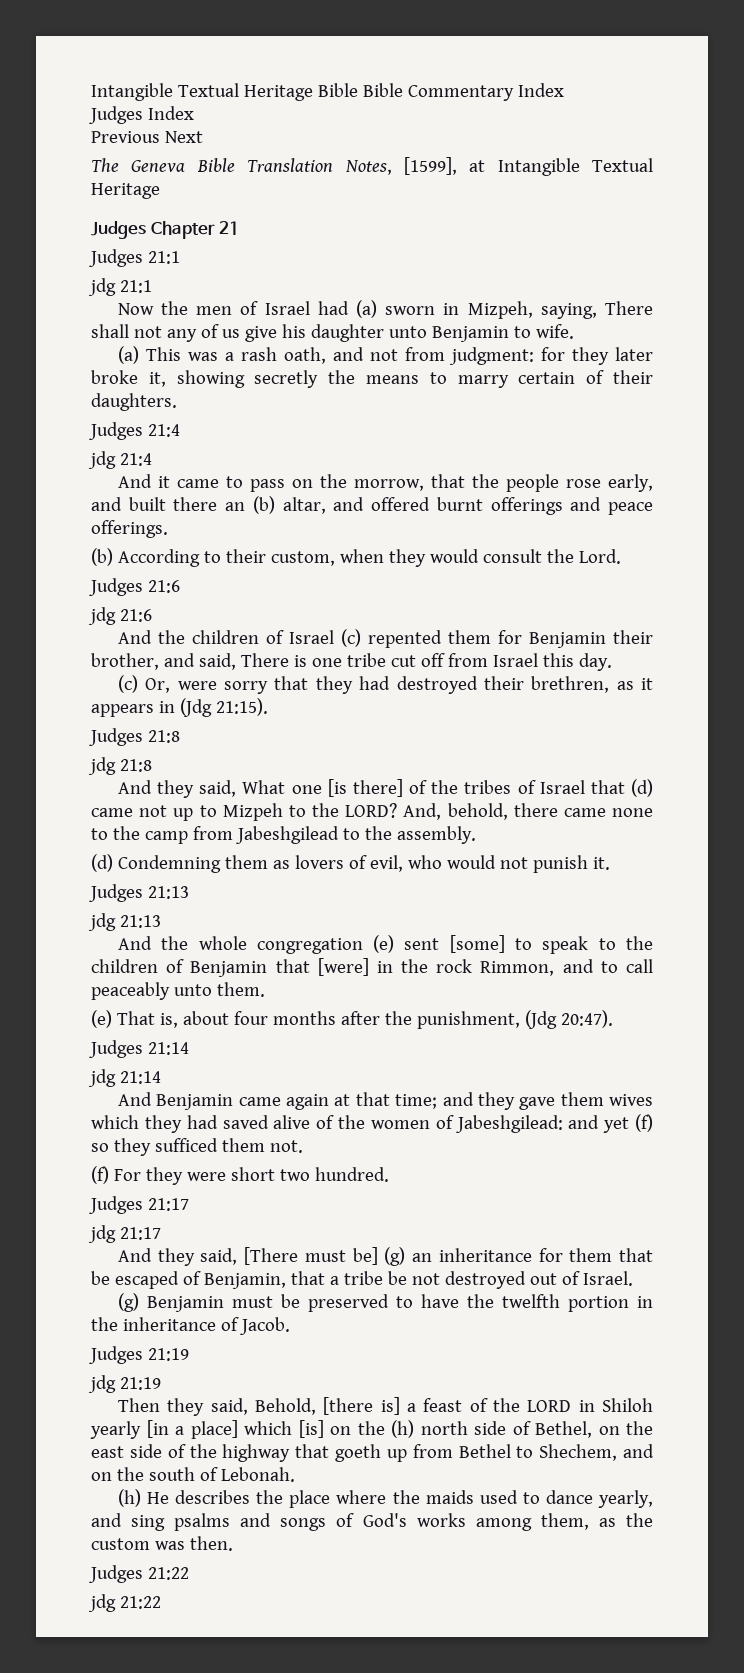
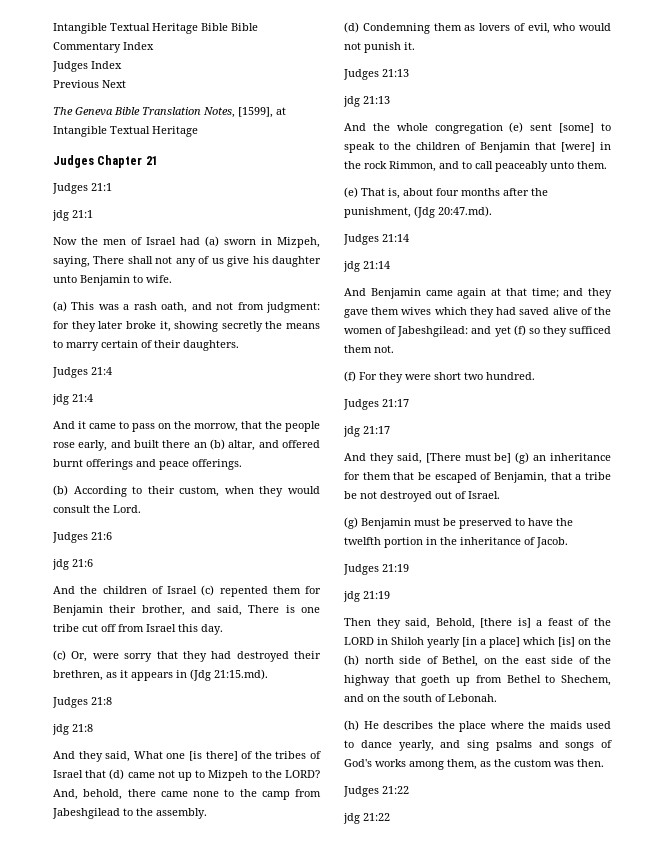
[215,698,268,716] 21:15). -> [214,669,268,680] 21:15.md).
[560,1010,613,1028] 20:47). -> [438,206,492,217] 20:47.md).

